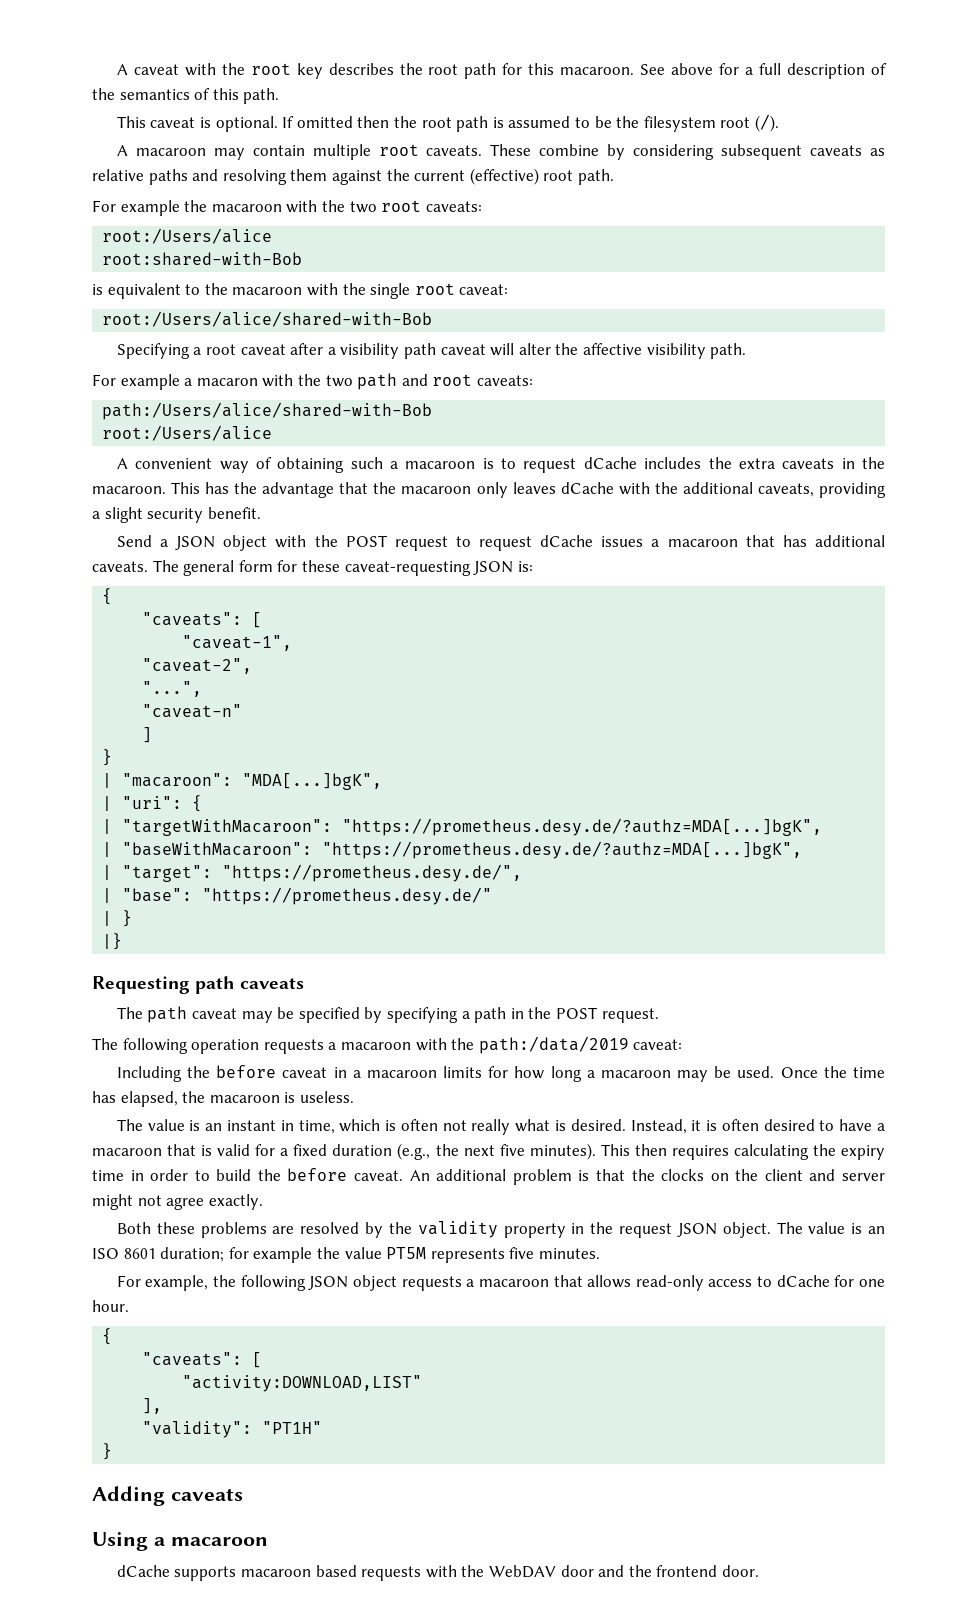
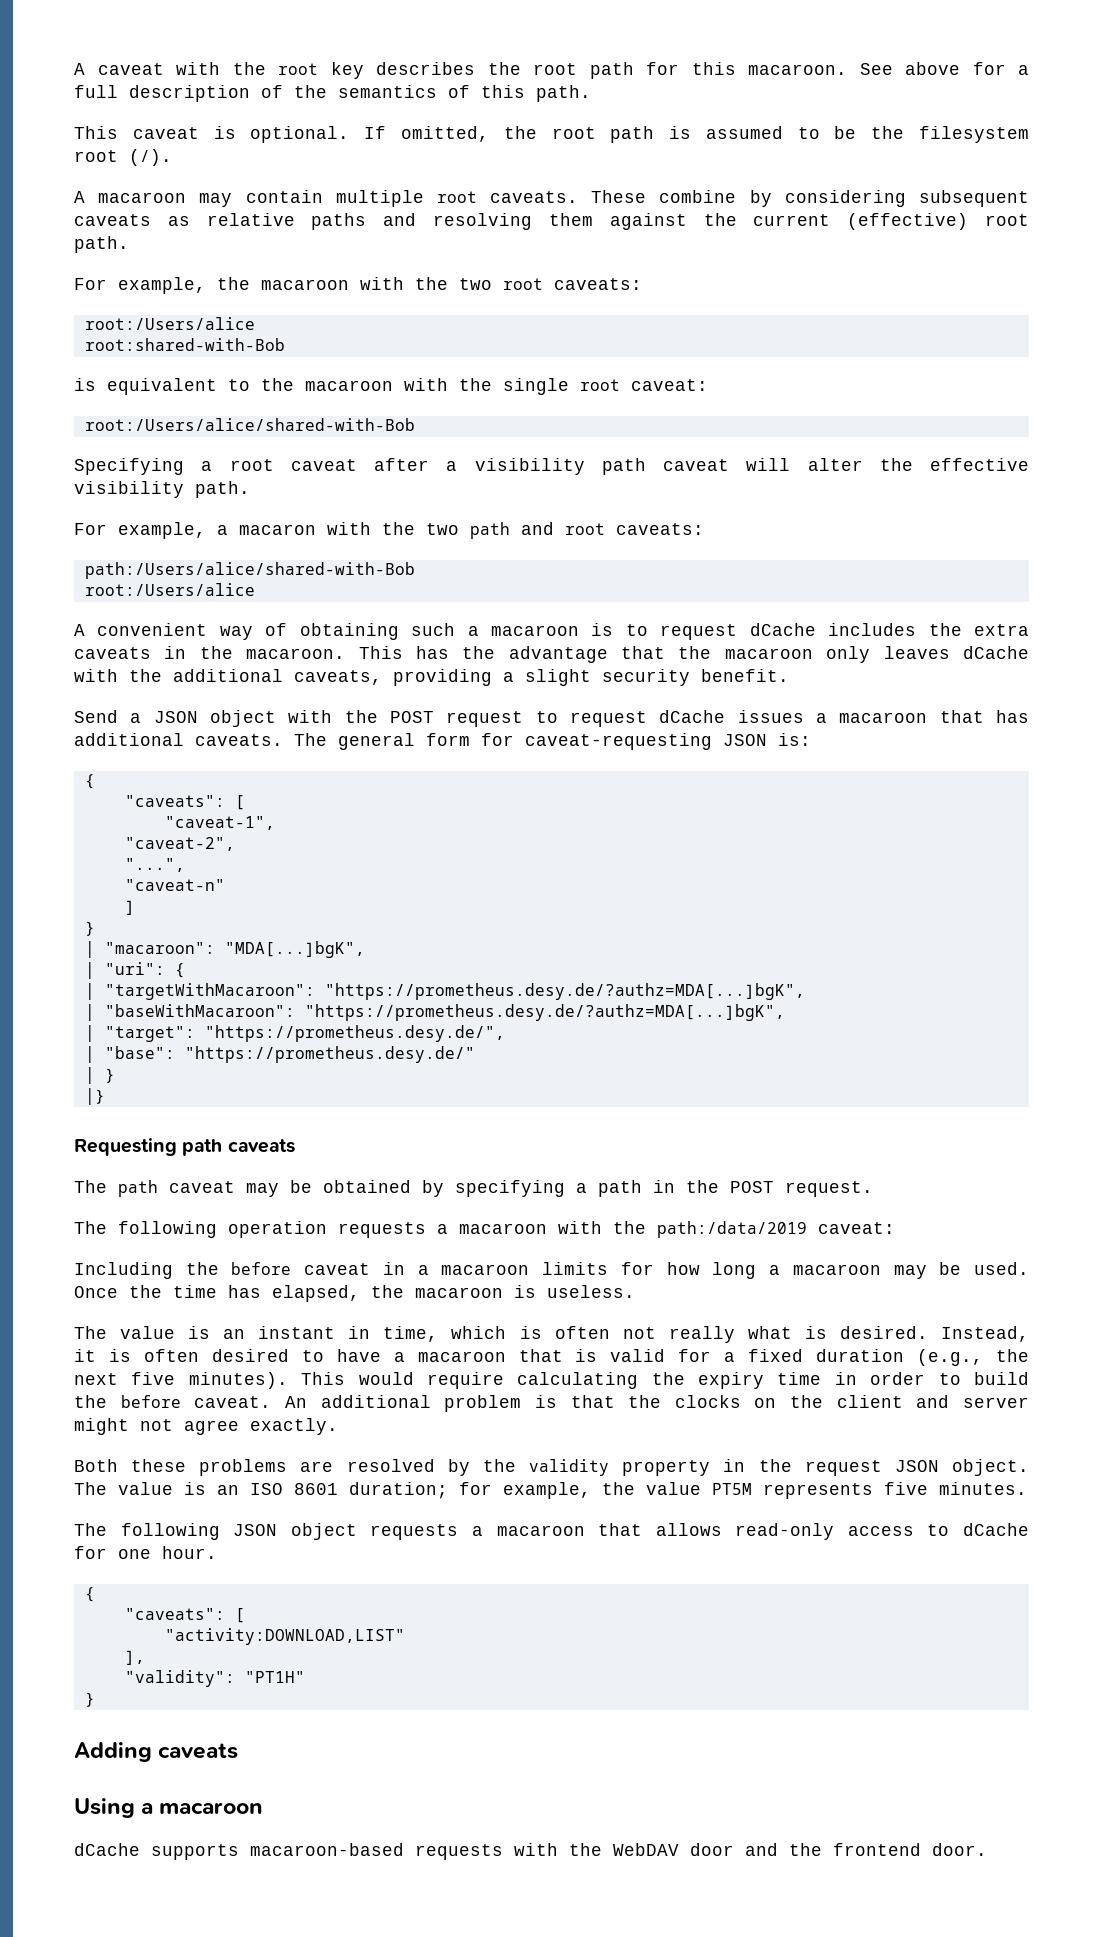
[296,116,390,128] omitted then -> [400,126,489,142] omitted,
[120,200,180,216] example -> [118,277,206,294] example,
[582,343,642,355] affective -> [930,458,1029,471] effective
[120,374,180,390] example -> [118,522,206,539] example,
[301,560,340,572] these -> (514, 739) none
[298,1007,360,1023] specified -> [323,1180,411,1193] obtained
[634,1144,729,1160] then requires -> [358,1372,504,1389] would require
[253,1247,313,1263] example -> [503,1482,591,1499] example,
[116,1275,237,1291] For example, the -> [74,1523,107,1536] The
[241,1565,357,1577] macaroon based -> [250,1843,404,1856] macaroon-based

